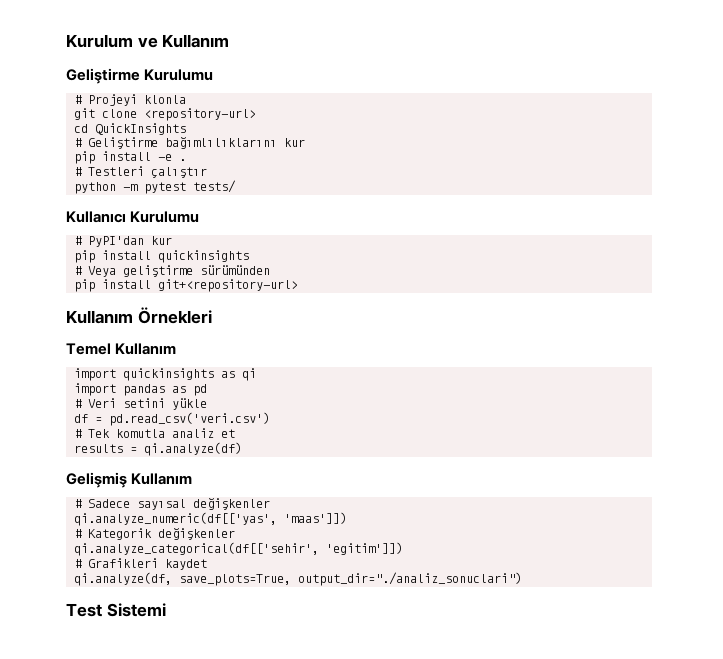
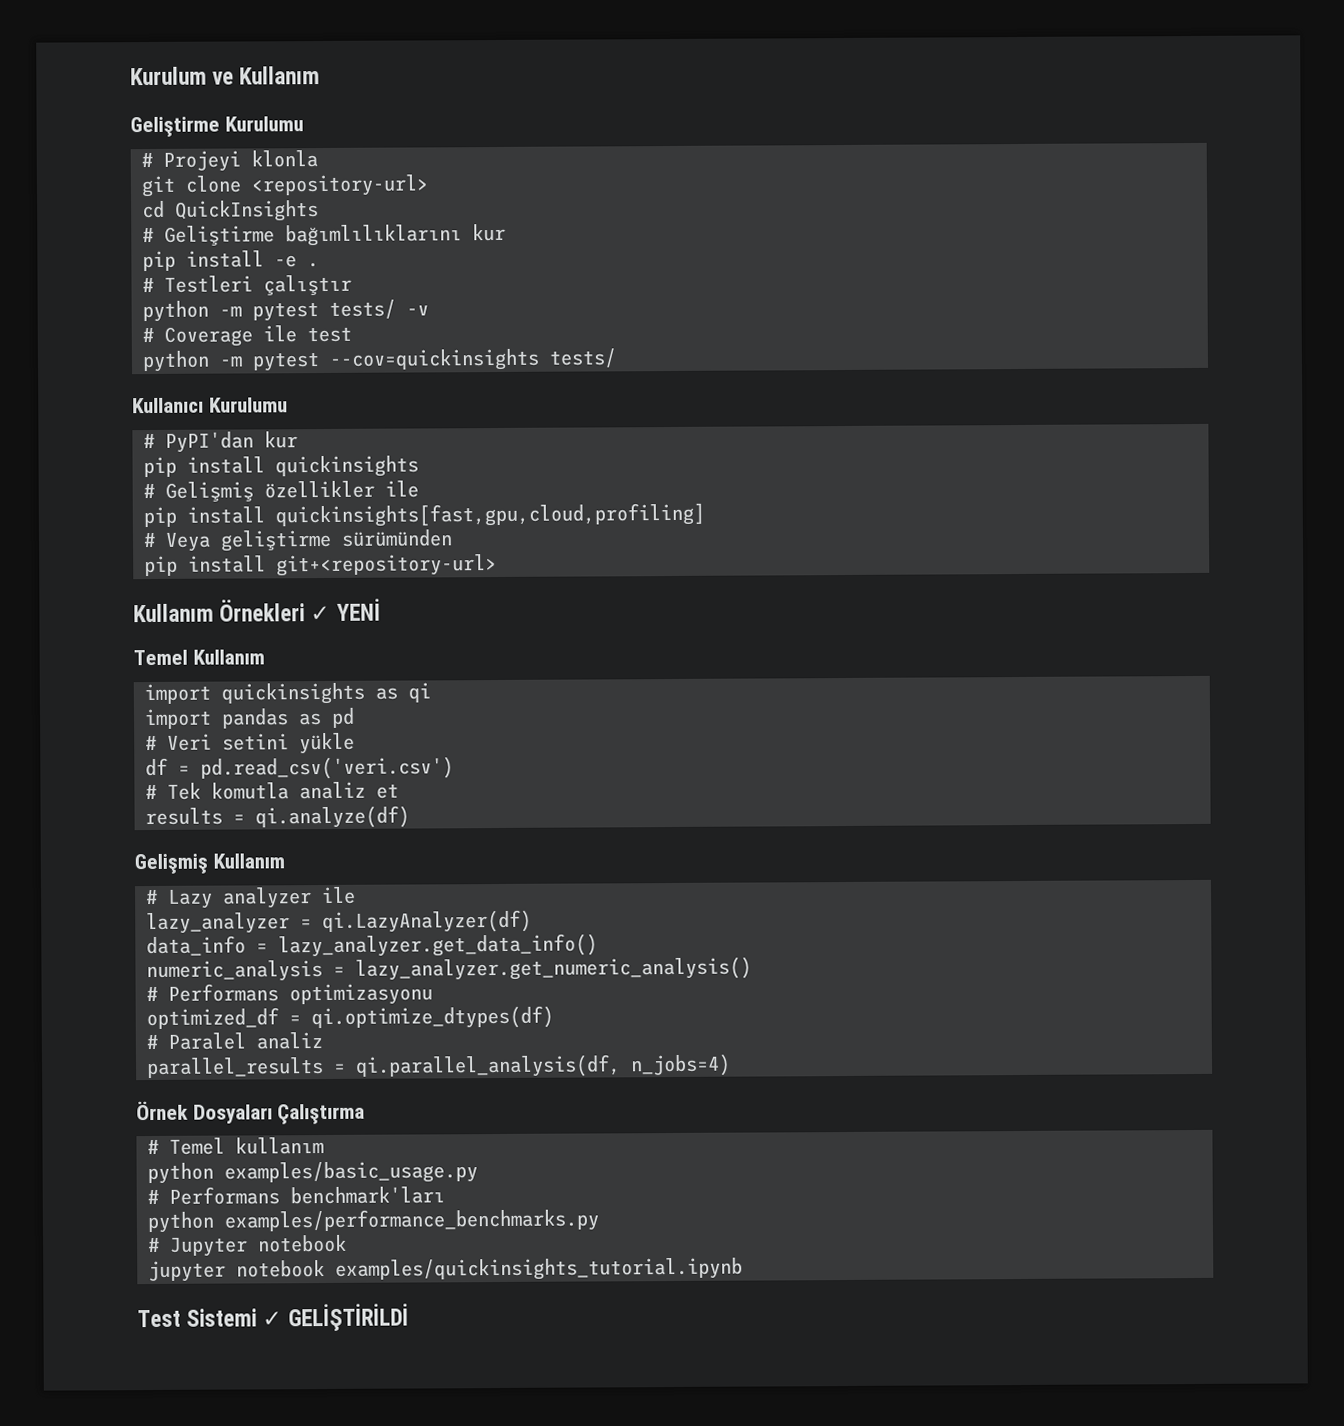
(236, 186) none -> [406,305,430,316] [142,325,353,347] [142,348,618,373] -v // # Coverage ile test // python -m pytest --cov=quickinsights tests/
(249, 256) none -> [143,480,420,502] [143,502,706,528] // # Gelişmiş özellikler ile // pip install quickinsights[fast,gpu,cloud,profiling]
(212, 315) none -> [310,598,381,622] ✓ YENİ
[87,498,270,510] [73,512,347,526] [73,528,235,540] [73,542,403,556] [73,558,207,570] [73,572,522,586] Sadece sayısal değişkenler // qi.analyze_numeric(df[['yas', 'maas']]) // # Kategorik değişkenler // qi.analyze_categorical(df[['sehir', 'egitim']]) // # Grafikleri kaydet // qi.analyze(df, save_plots=True, output_dir="./analiz_sonuclari") -> [168,886,357,909] [146,909,533,935] [146,933,599,958] [146,956,753,983] [146,983,434,1006] [146,1005,555,1030] [146,1032,324,1050] [146,1053,732,1079] [136,1100,366,1125] [147,1137,325,1155] [147,1161,479,1185] [147,1186,446,1205] [147,1208,600,1234] [148,1234,348,1257] [148,1257,744,1283] Lazy analyzer ile // lazy_analyzer = qi.LazyAnalyzer(df) // data_info = lazy_analyzer.get_data_info() // numeric_analysis = lazy_analyzer.get_numeric_analysis() // # Performans optimizasyonu // optimized_df = qi.optimize_dtypes(df) // # Paralel analiz // parallel_results = qi.parallel_analysis(df, n_jobs=4) // Örnek Dosyaları Çalıştırma // # Temel kullanım // python examples/basic_usage.py // # Performans benchmark'ları // python examples/performance_benchmarks.py // # Jupyter notebook // jupyter notebook examples/quickinsights_tutorial.ipynb
(166, 610) none -> [262,1303,409,1332] ✓ GELİŞTİRİLDİ

